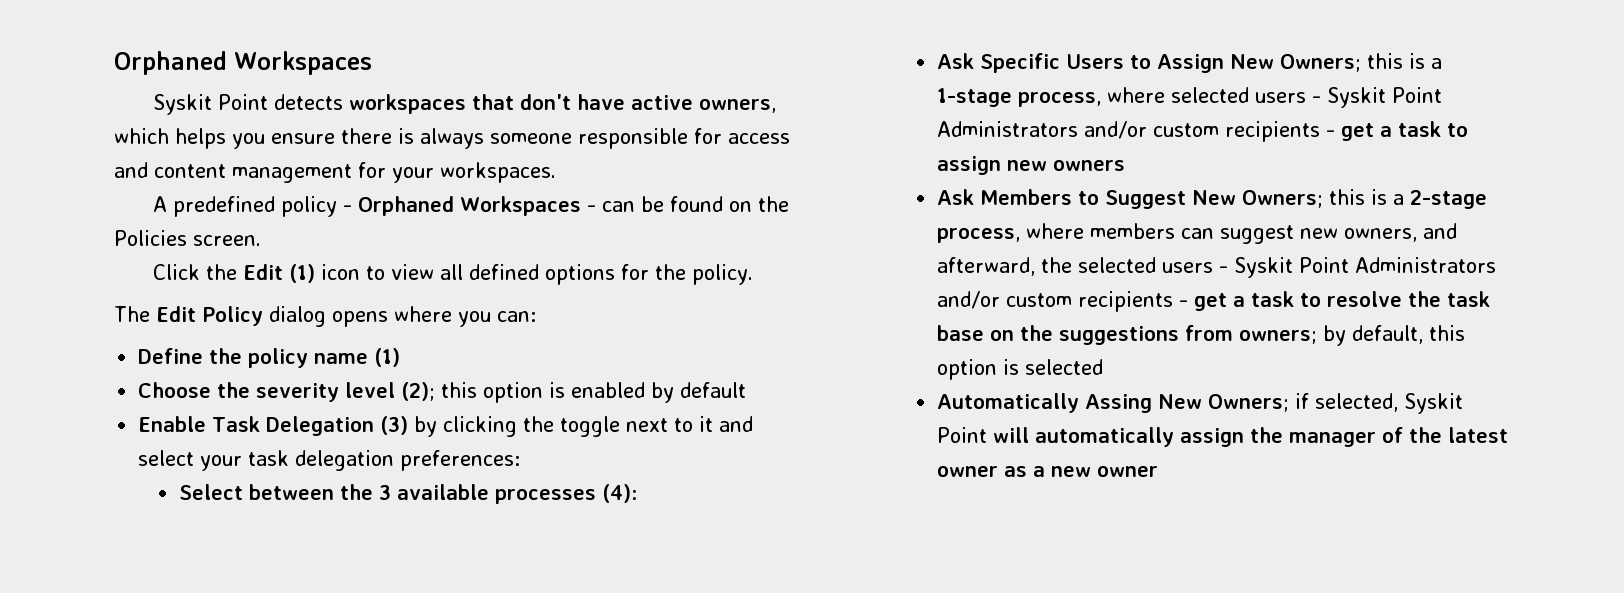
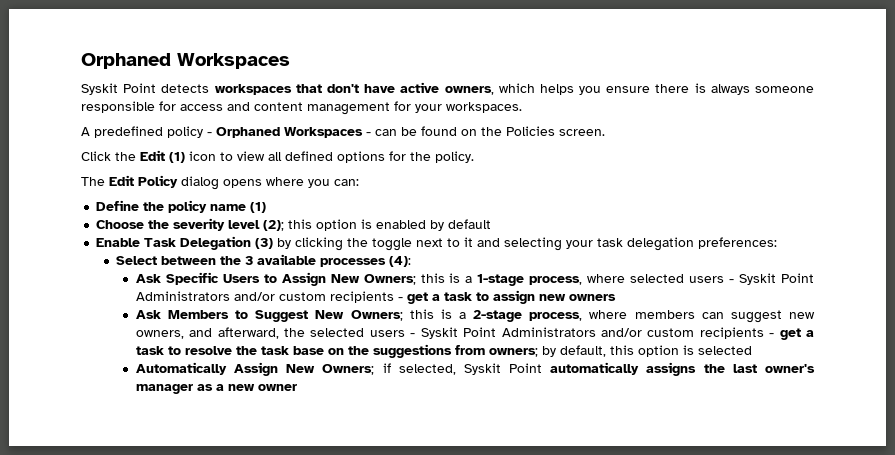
[138,450,195,466] select -> [504,237,563,251] selecting
[1085,394,1153,413] Assing -> [234,362,279,376] Assign
[993,427,1509,447] [937,466,999,477] will automatically assign the manager of the latest owner -> [550,362,815,376] [135,384,193,394] automatically assigns the last owner's manager

